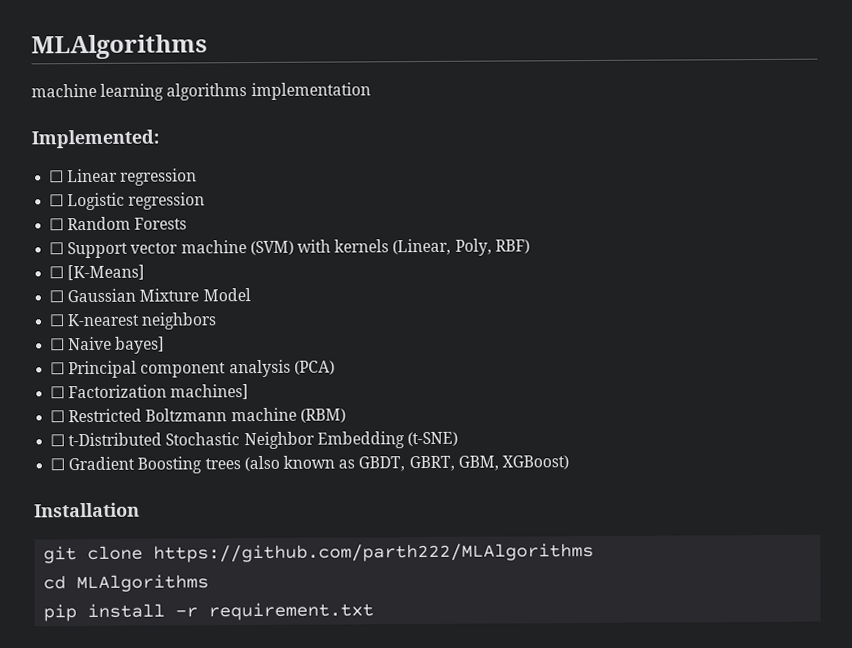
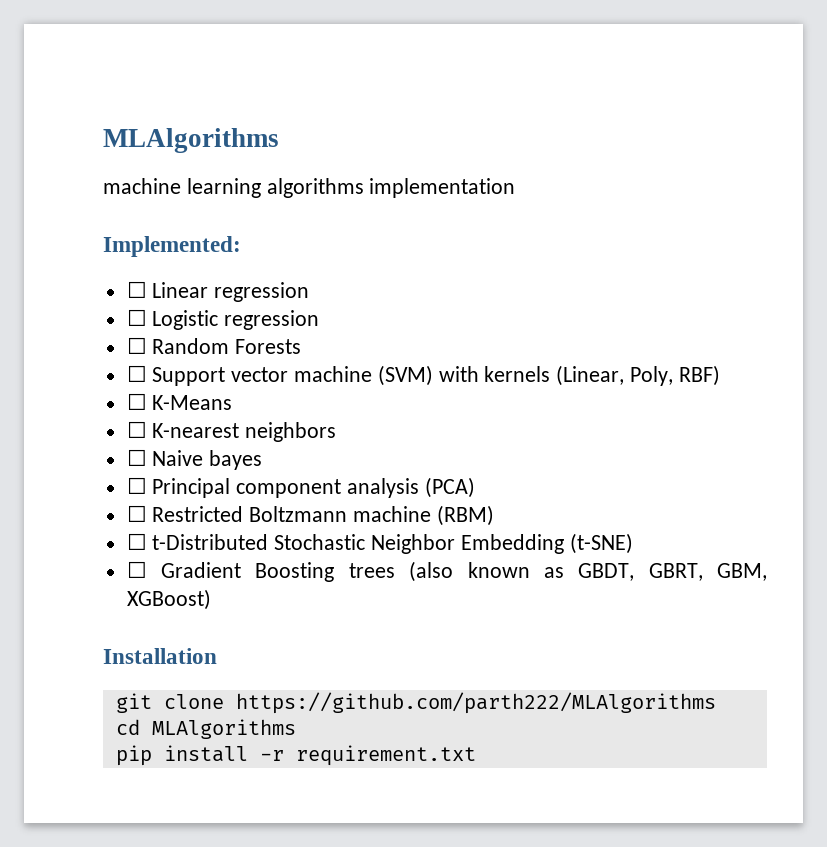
[67,264,146,281] [49,288,251,303] [K-Means] // ☐ Gaussian Mixture Model -> [152,395,233,410] K-Means
[115,336,166,354] bayes] -> [209,450,263,470] bayes
[50,384,250,400] // ☐ Factorization machines] -> (475, 487) none

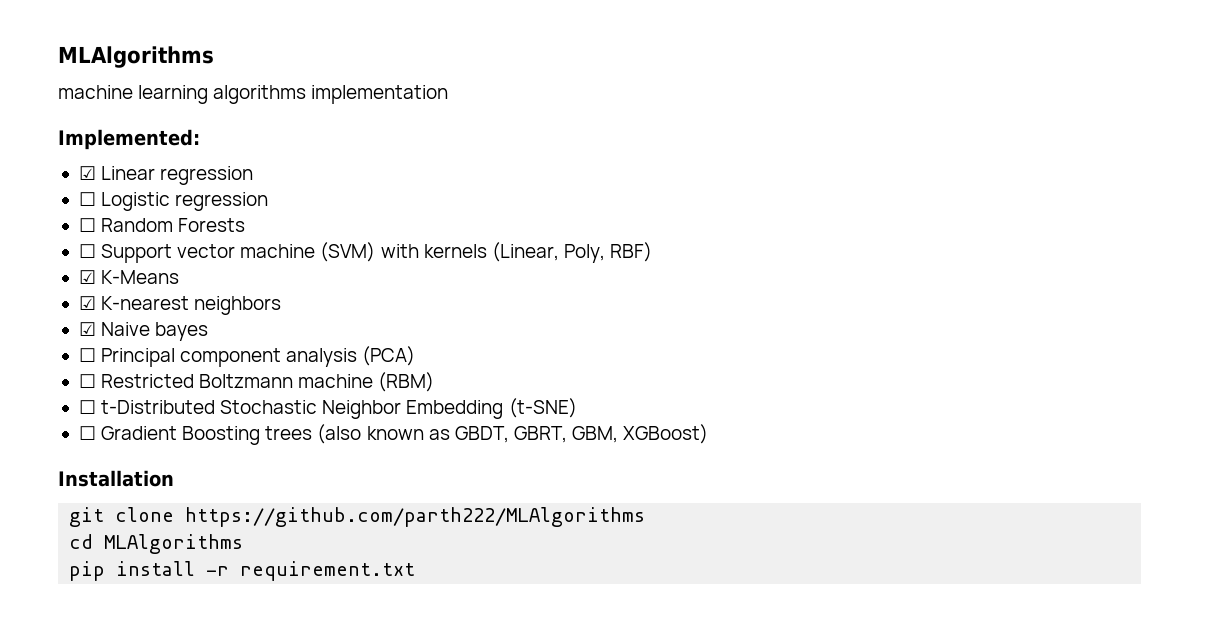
[126,281,147,298] ☐ -> [78,166,96,180] ☑
[126,393,147,410] ☐ -> [78,270,96,284] ☑
[126,421,147,438] ☐ -> [78,296,96,310] ☑
[126,449,147,466] ☐ -> [78,322,96,336] ☑

